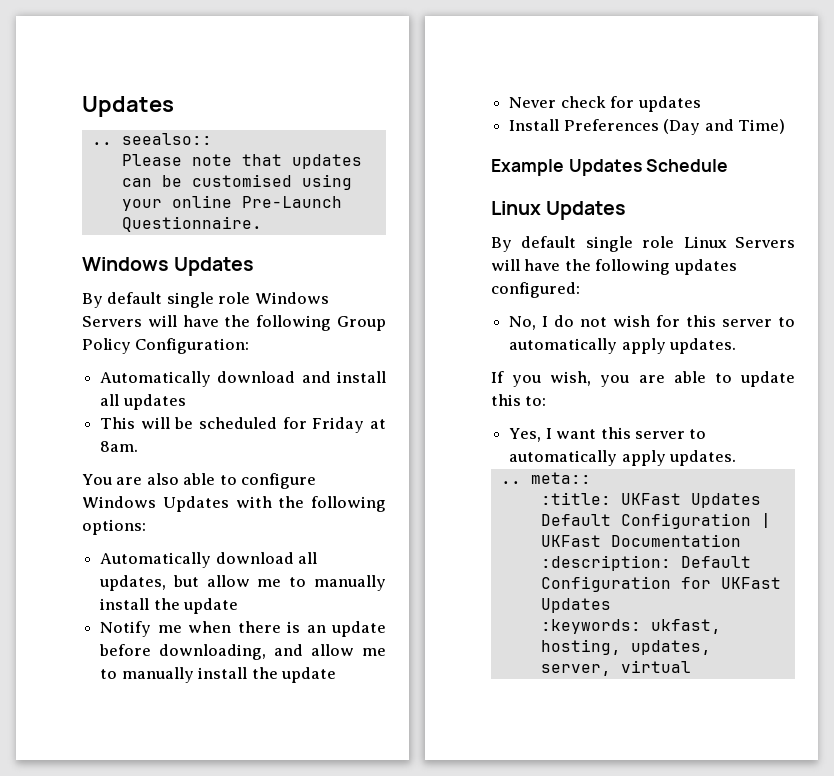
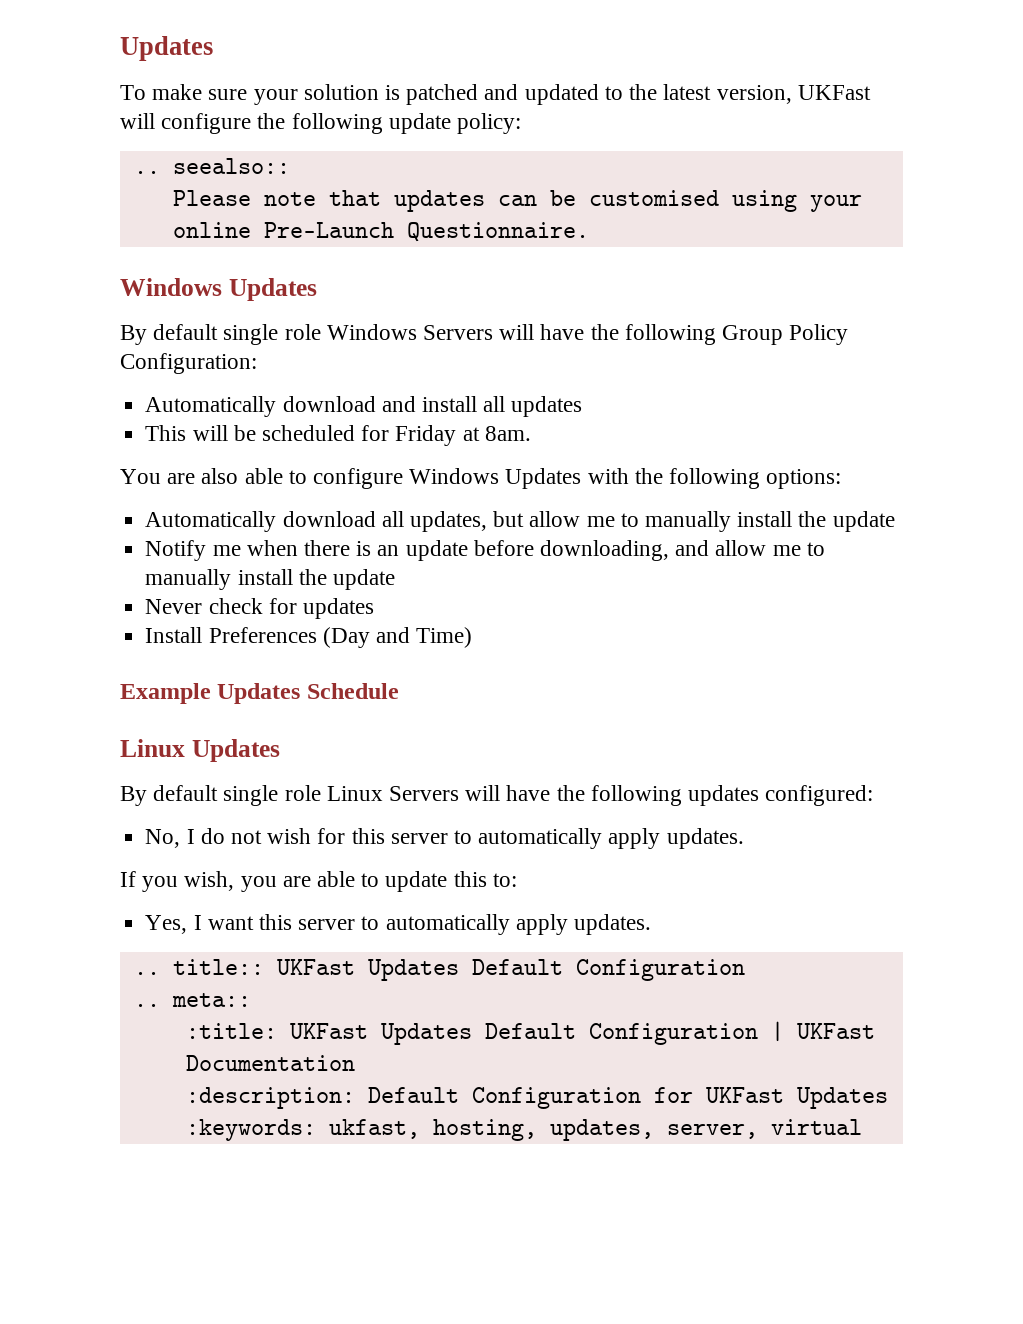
[82,96,174,117] Updates -> [120,36,213,61] [120,84,871,105] [120,113,522,134] Updates // To make sure your solution is patched and updated to the latest version, UKFast will configure the following update policy:
(737, 458) none -> [133,959,745,981] // .. title:: UKFast Updates Default Configuration

